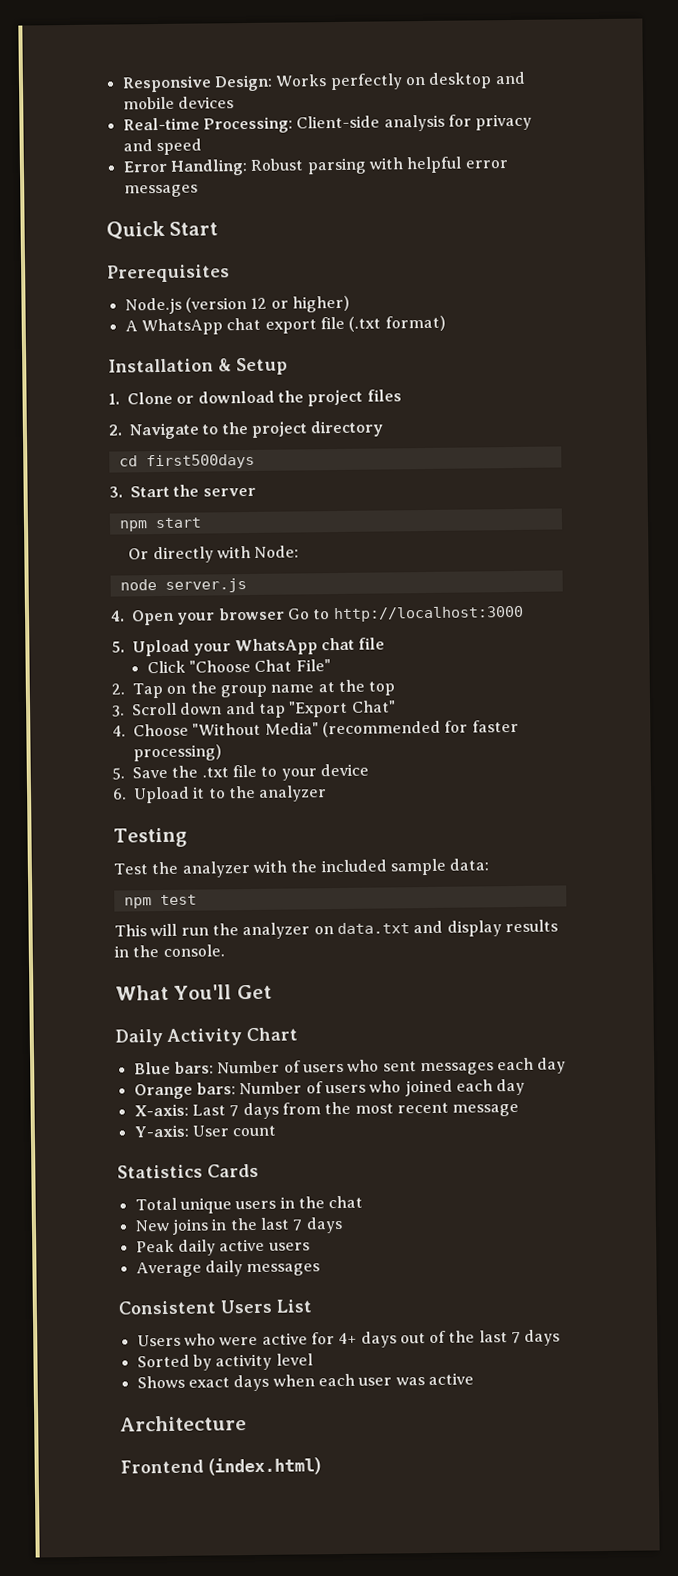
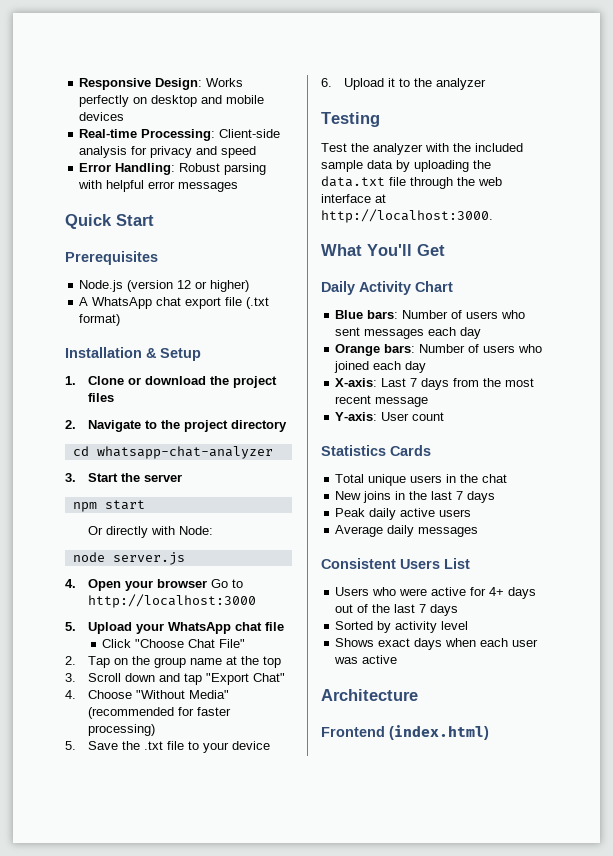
[145,453,255,470] first500days -> [96,446,273,459] whatsapp-chat-analyzer
[449,858,490,871] [123,894,197,909] [114,919,558,940] [114,944,225,958] data: // npm test // This will run the analyzer on data.txt and display results in the console. -> [367,160,491,172] [321,176,502,189] [321,194,386,203] [321,209,493,223] data by uploading the data.txt file through the web interface at http://localhost:3000.

